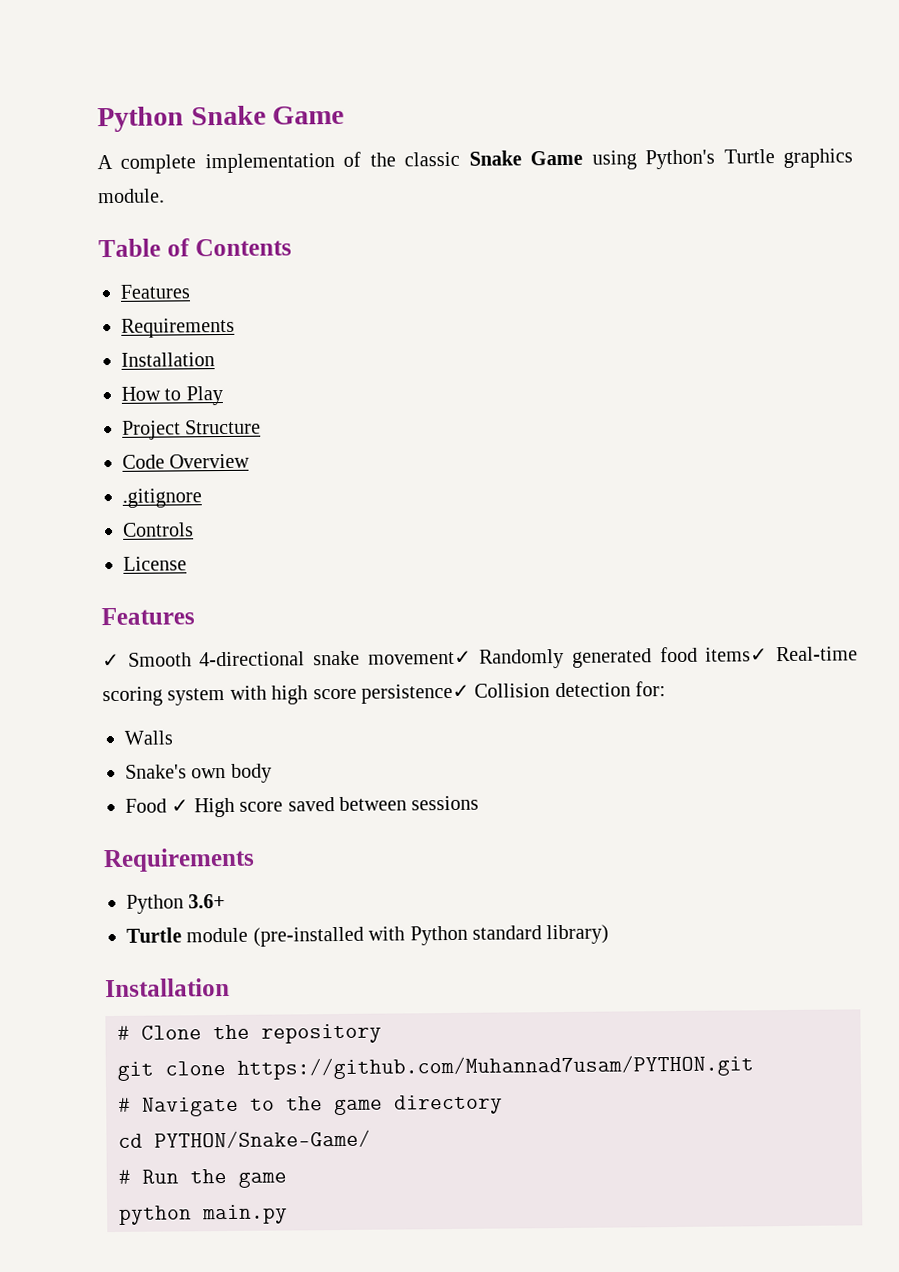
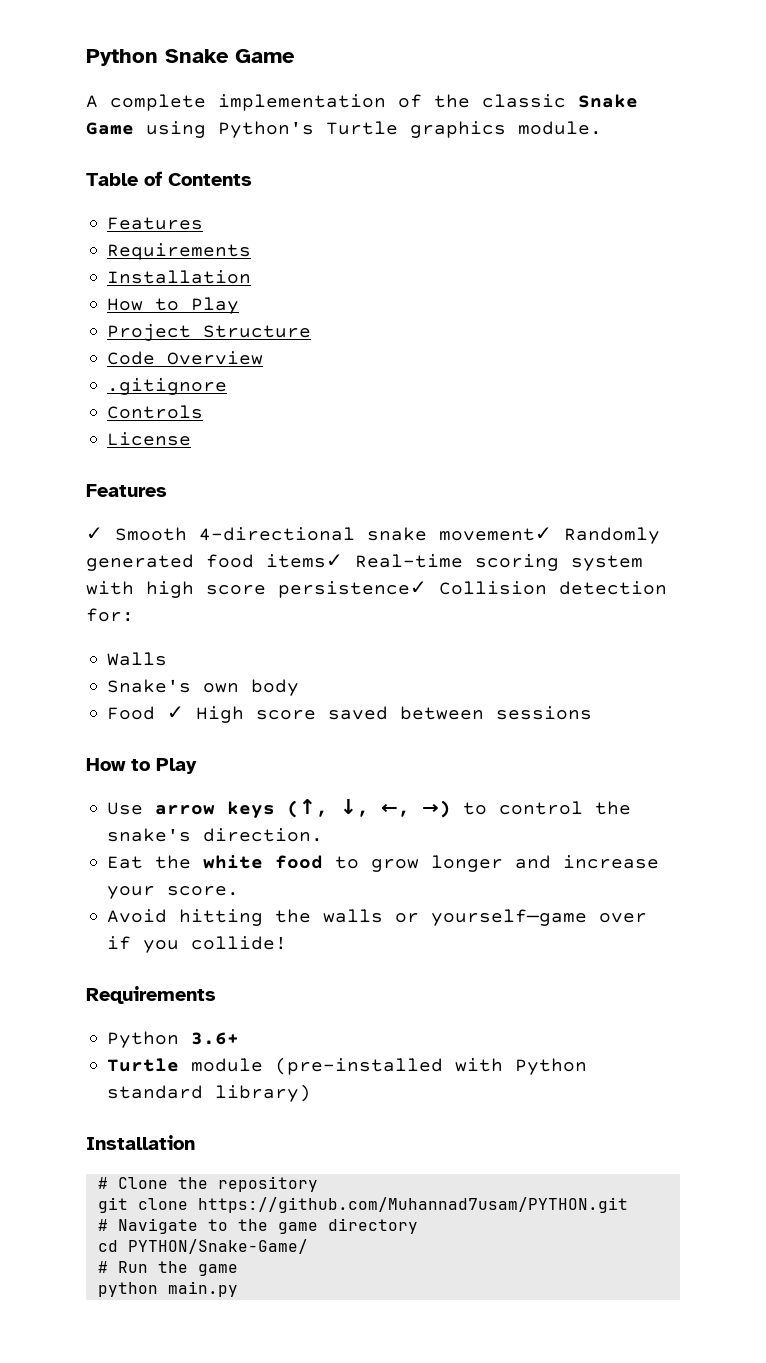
(480, 803) none -> [86,758,197,774] [107,799,632,818] [107,828,324,842] [107,855,660,872] [107,886,240,899] [107,909,648,926] [107,936,288,953] // How to Play // Use arrow keys (↑, ↓, ←, →) to control the snake's direction. // Eat the white food to grow longer and increase your score. // Avoid hitting the walls or yourself—game over if you collide!

